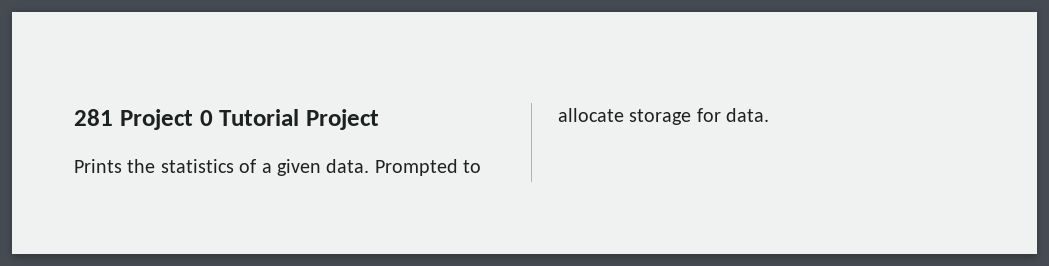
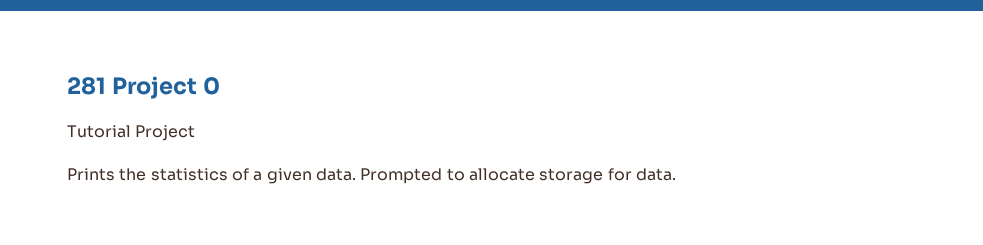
(213, 118) none -> (221, 86) //

